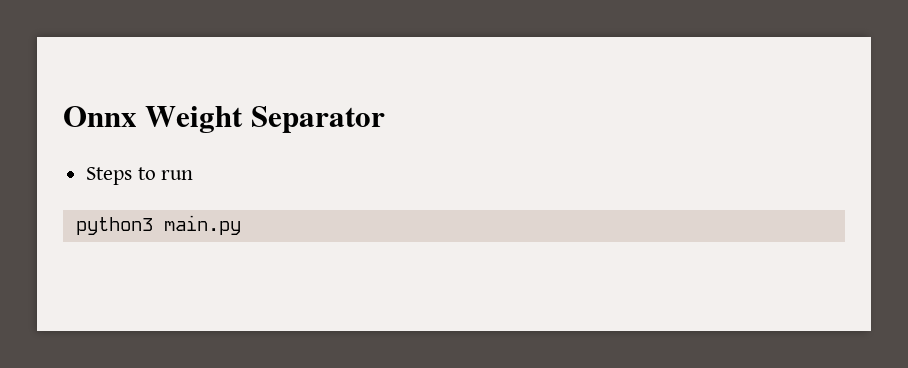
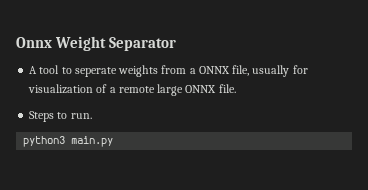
(385, 119) none -> [29,65,308,77] [28,84,236,96] // A tool to seperate weights from a ONNX file, usually for visualization of a remote large ONNX file.
[161,170,194,180] run -> [70,113,92,119] run.

